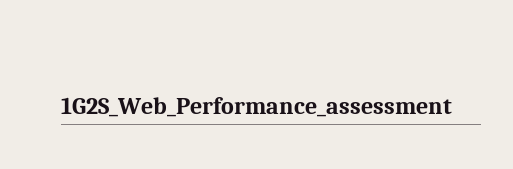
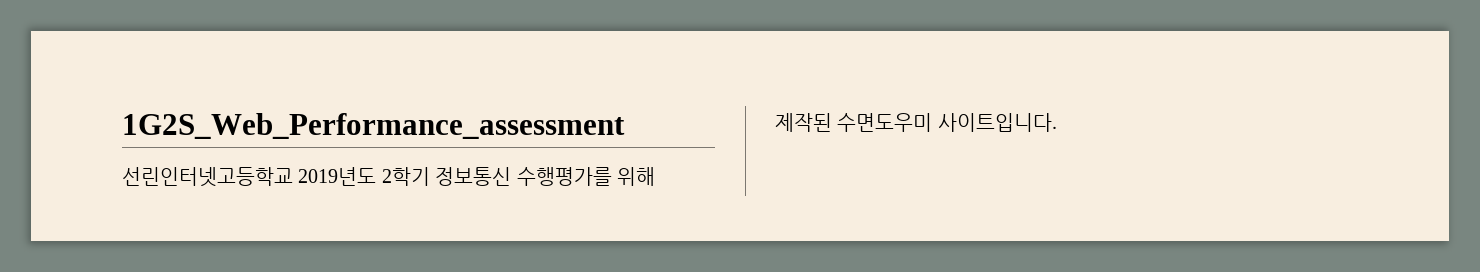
(452, 107) none -> [122,167,655,187] [775,113,1057,132] // 선린인터넷고등학교 2019년도 2학기 정보통신 수행평가를 위해 제작된 수면도우미 사이트입니다.

